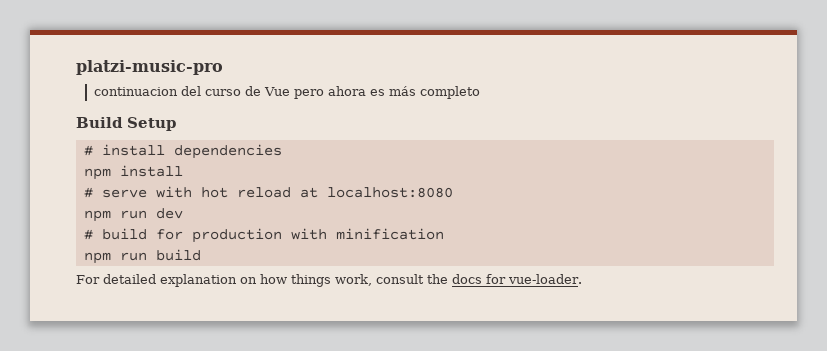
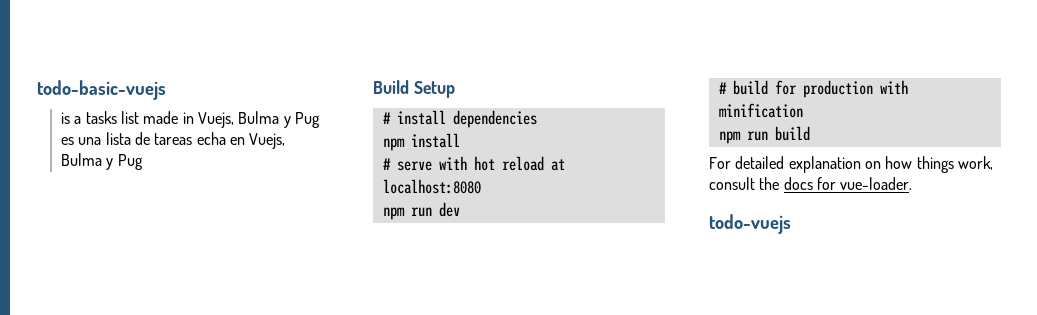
[76,60,223,75] [93,86,480,99] platzi-music-pro // continuacion del curso de Vue pero ahora es más completo -> [37,80,166,100] [60,111,320,128] [60,132,286,149] [60,153,143,170] todo-basic-vuejs // is a tasks list made in Vuejs, Bulma y Pug es una lista de tareas echa en Vuejs, Bulma y Pug
(582, 279) none -> [709,214,791,234] // todo-vuejs

